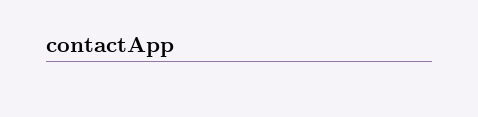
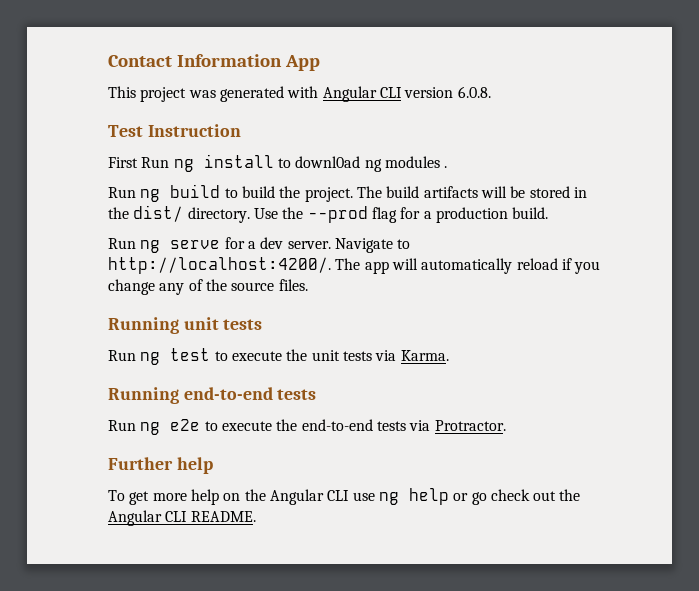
[46,37,174,57] contactApp -> [108,54,320,71] [108,86,491,102] [108,124,241,137] [108,154,448,172] [108,184,587,202] [108,205,549,223] [108,237,411,253] [108,257,601,274] [108,279,308,295] [108,317,263,334] [108,348,449,365] [108,387,317,404] [108,419,506,435] [108,457,213,474] [108,488,581,505] [108,510,256,526] Contact Information App // This project was generated with Angular CLI version 6.0.8. // Test Instruction // First Run ng install to downl0ad ng modules . // Run ng build to build the project. The build artifacts will be stored in the dist/ directory. Use the --prod flag for a production build. // Run ng serve for a dev server. Navigate to http://localhost:4200/. The app will automatically reload if you change any of the source files. // Running unit tests // Run ng test to execute the unit tests via Karma. // Running end-to-end tests // Run ng e2e to execute the end-to-end tests via Protractor. // Further help // To get more help on the Angular CLI use ng help or go check out the Angular CLI README.

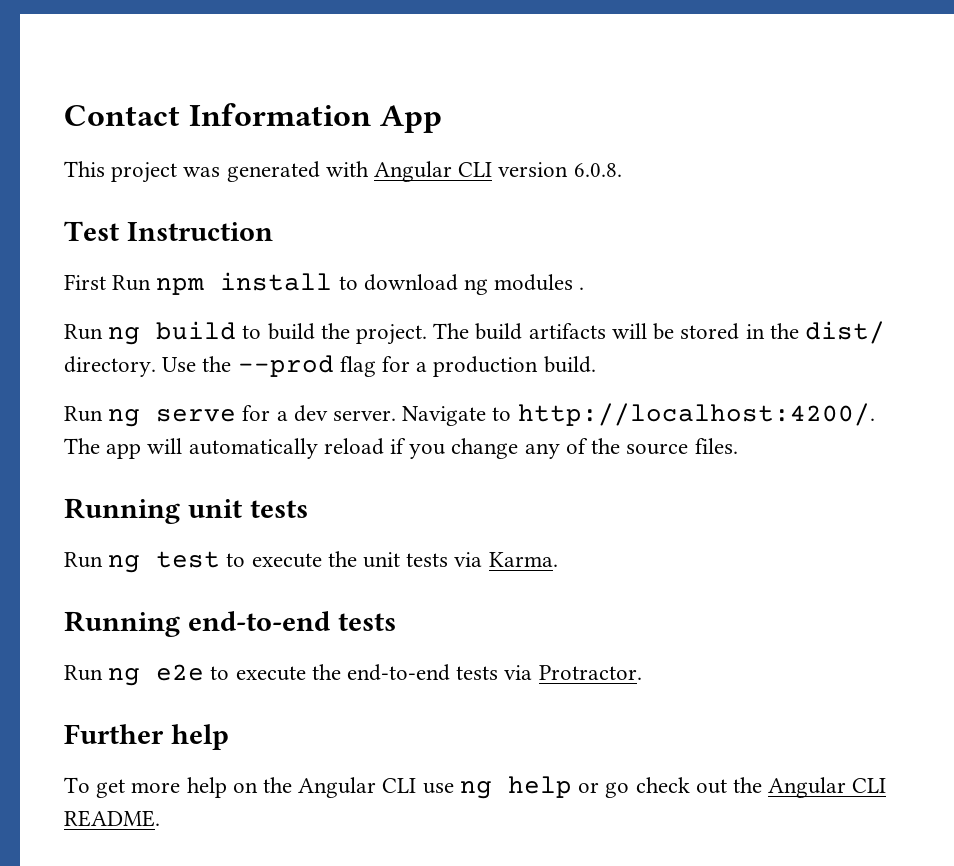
[173,159,194,172] ng -> [156,278,205,295] npm
[295,156,361,168] downl0ad -> [363,274,458,291] download

